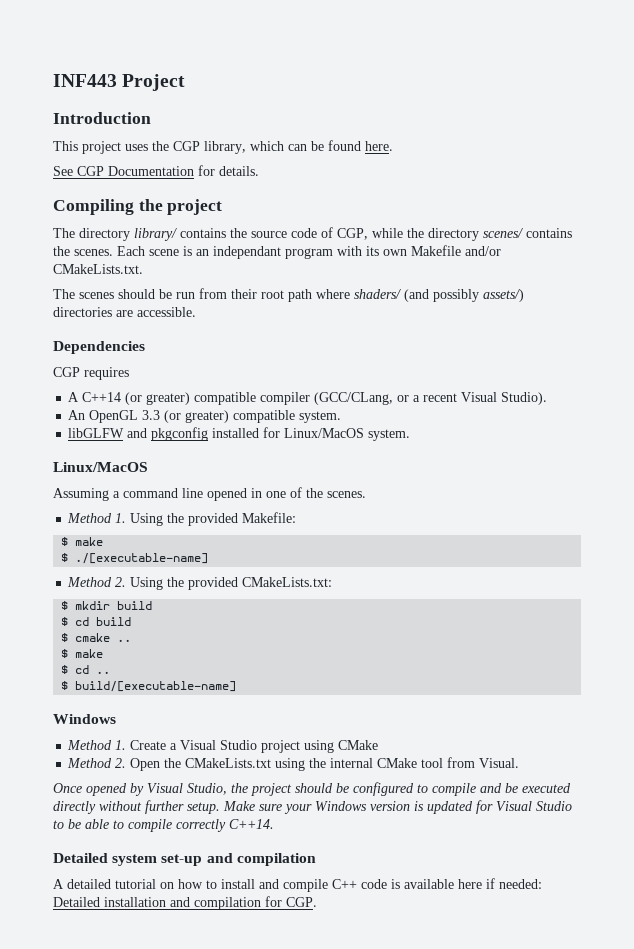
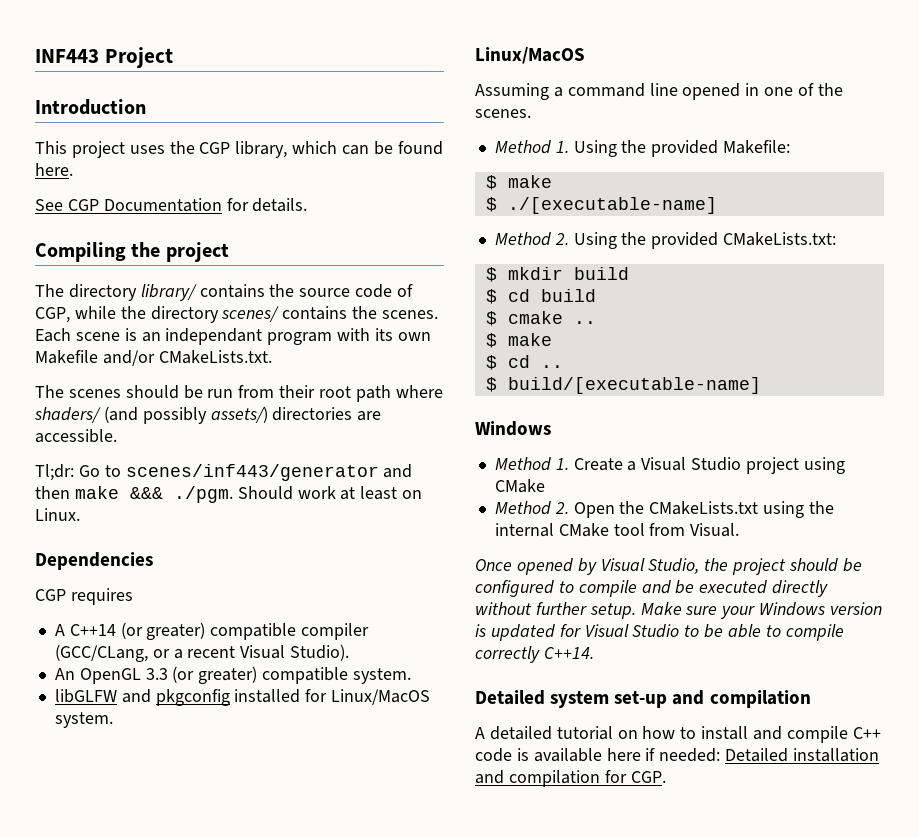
(196, 312) none -> [35,464,413,481] [35,486,423,503] [35,508,80,521] // Tl;dr: Go to scenes/inf443/generator and then make &&& ./pgm. Should work at least on Linux.

